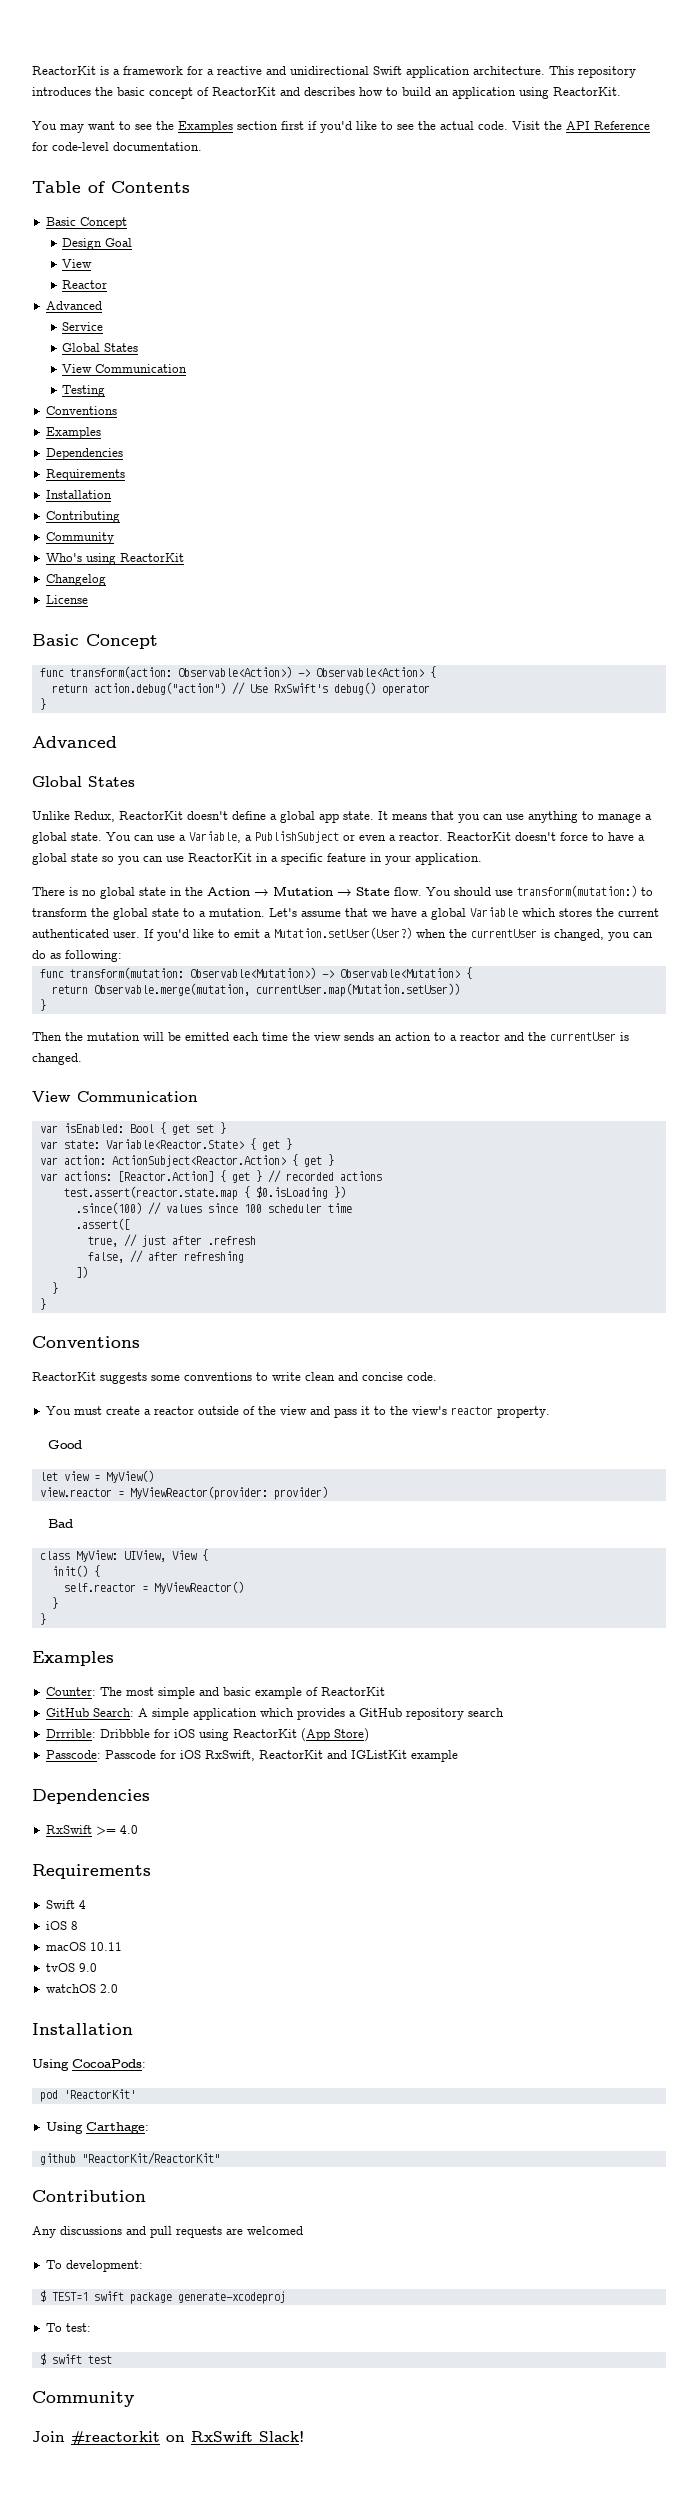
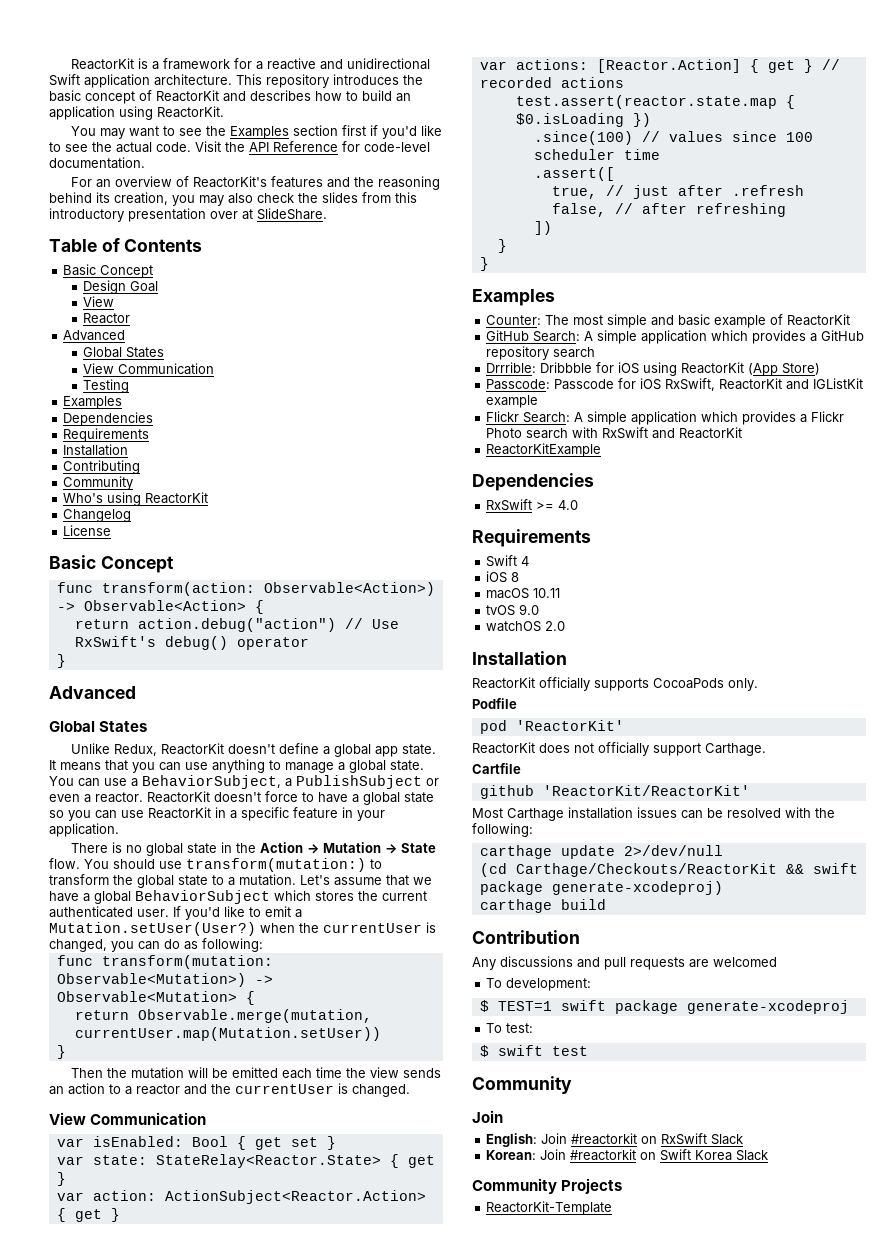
(202, 146) none -> [70,176,440,190] [49,192,417,206] [49,208,327,222] // For an overview of ReactorKit's features and the reasoning behind its creation, you may also check the slides from this introductory presentation over at SlideShare.
[61,322,103,331] // Service -> (126, 335) none
[45,406,117,415] // Conventions -> (130, 386) none
[189,831,241,843] Variable, -> [142,775,281,789] BehaviorSubject,
[470,907,518,917] Variable -> [135,890,270,904] BehaviorSubject
[105,1139,244,1149] Variable<Reactor.State> -> [155,1154,381,1168] StateRelay<Reactor.State>
[32,1336,140,1348] [32,1372,437,1384] [45,1406,550,1418] [48,1440,83,1449] [39,1470,154,1483] [39,1486,328,1500] [48,1519,74,1528] [39,1549,208,1562] [51,1565,100,1577] [63,1581,244,1594] [51,1597,58,1609] [39,1613,46,1625] // Conventions // ReactorKit suggests some conventions to write clean and concise code. // You must create a reactor outside of the view and pass it to the view's reactor property. // Good // let view = MyView() // view.reactor = MyViewReactor(provider: provider) // Bad // class MyView: UIView, View { // init() { // self.reactor = MyViewReactor() // } // } -> (489, 264) none
(458, 1756) none -> [486,411,845,425] [486,427,743,439] [486,443,602,457] // Flickr Search: A simple application which provides a Flickr Photo search with RxSwift and ReactorKit // ReactorKitExample
[32,2059,146,2071] [39,2089,136,2102] [45,2122,149,2134] [39,2152,220,2165] Using CocoaPods: // pod 'ReactorKit' // Using Carthage: // github "ReactorKit/ReactorKit" -> [472,677,758,691] [472,698,517,709] [479,720,624,734] [472,742,766,756] [472,763,521,774] [479,785,750,799] [472,807,835,821] [472,823,533,837] [479,845,723,859] [479,863,858,877] [479,881,723,895] [479,899,606,913] ReactorKit officially supports CocoaPods only. // Podfile // pod 'ReactorKit' // ReactorKit does not officially support Carthage. // Cartfile // github 'ReactorKit/ReactorKit' // Most Carthage installation issues can be resolved with the following: // carthage update 2>/dev/null // (cd Carthage/Checkouts/ReactorKit && swift package generate-xcodeproj) // carthage build
(65, 2436) none -> [486,1133,568,1147] // English: Join
[259,2431,304,2442] Slack! -> [711,1134,744,1145] [486,1149,769,1161] [472,1178,623,1194] [486,1201,613,1215] Slack // Korean: Join #reactorkit on Swift Korea Slack // Community Projects // ReactorKit-Template

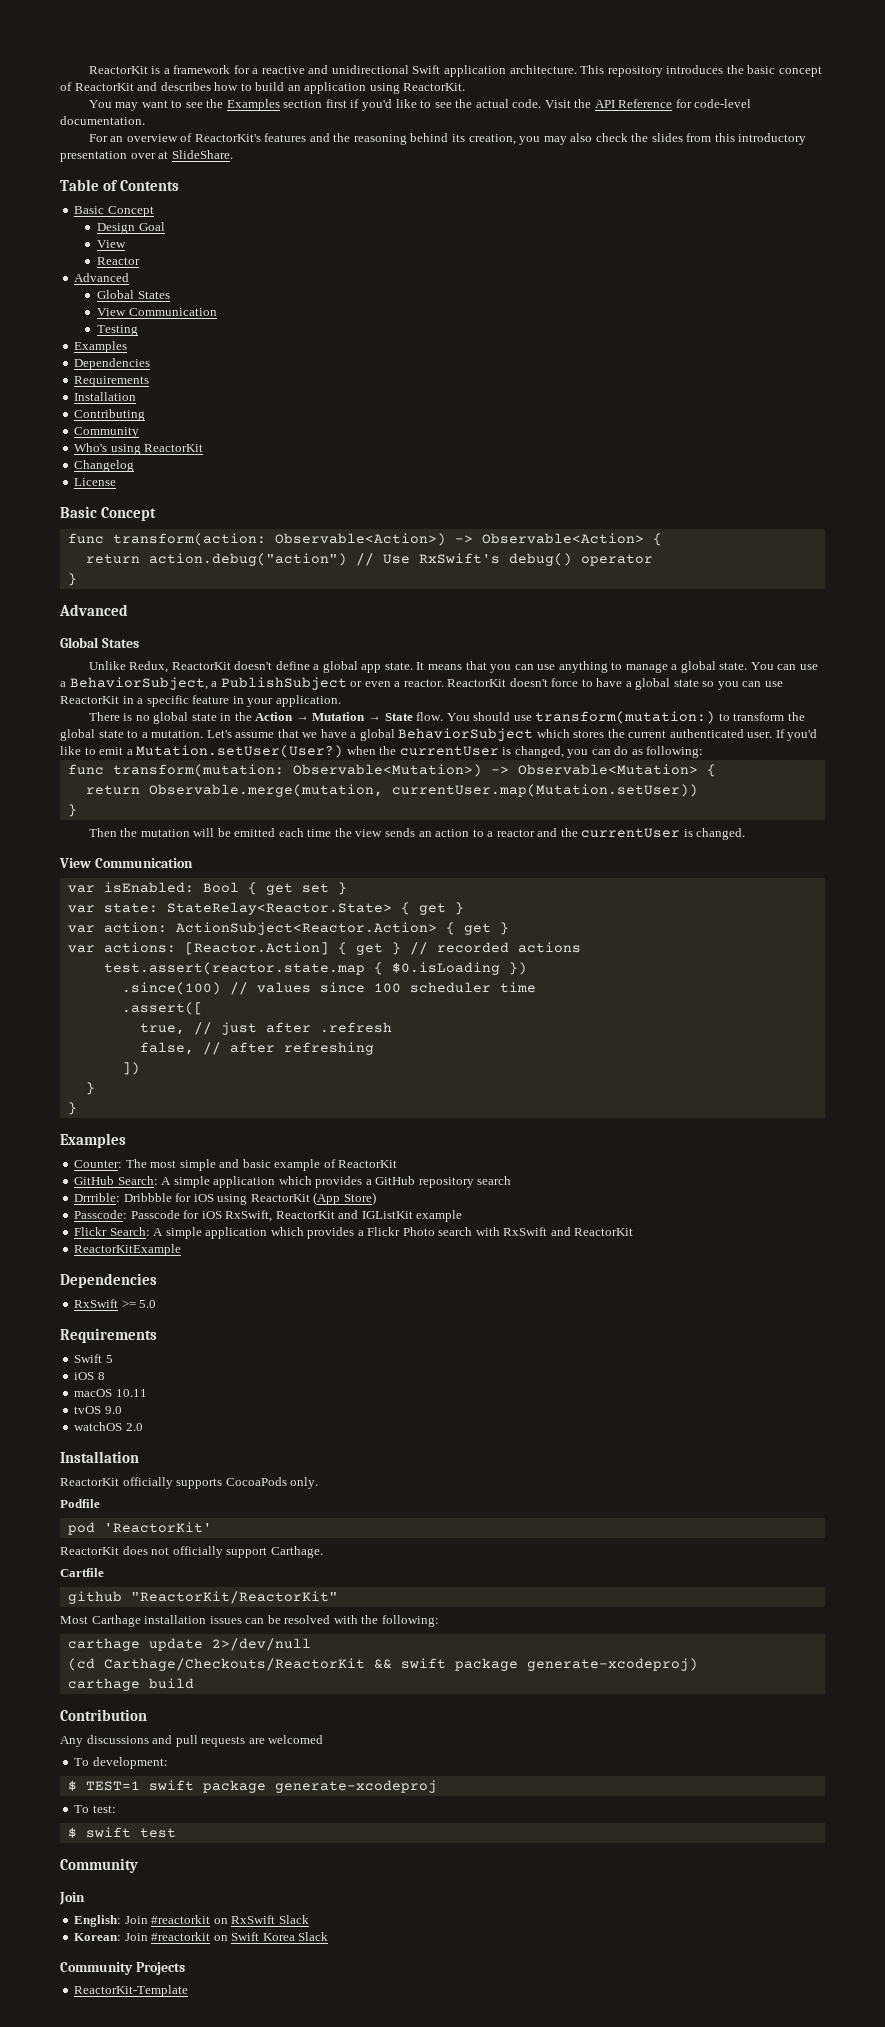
[558,500,579,510] 4.0 -> [139,1300,157,1308] 5.0
[521,556,530,566] 4 -> [105,1355,113,1363] 5
[542,785,750,796] 'ReactorKit/ReactorKit' -> [130,1591,338,1604] "ReactorKit/ReactorKit"

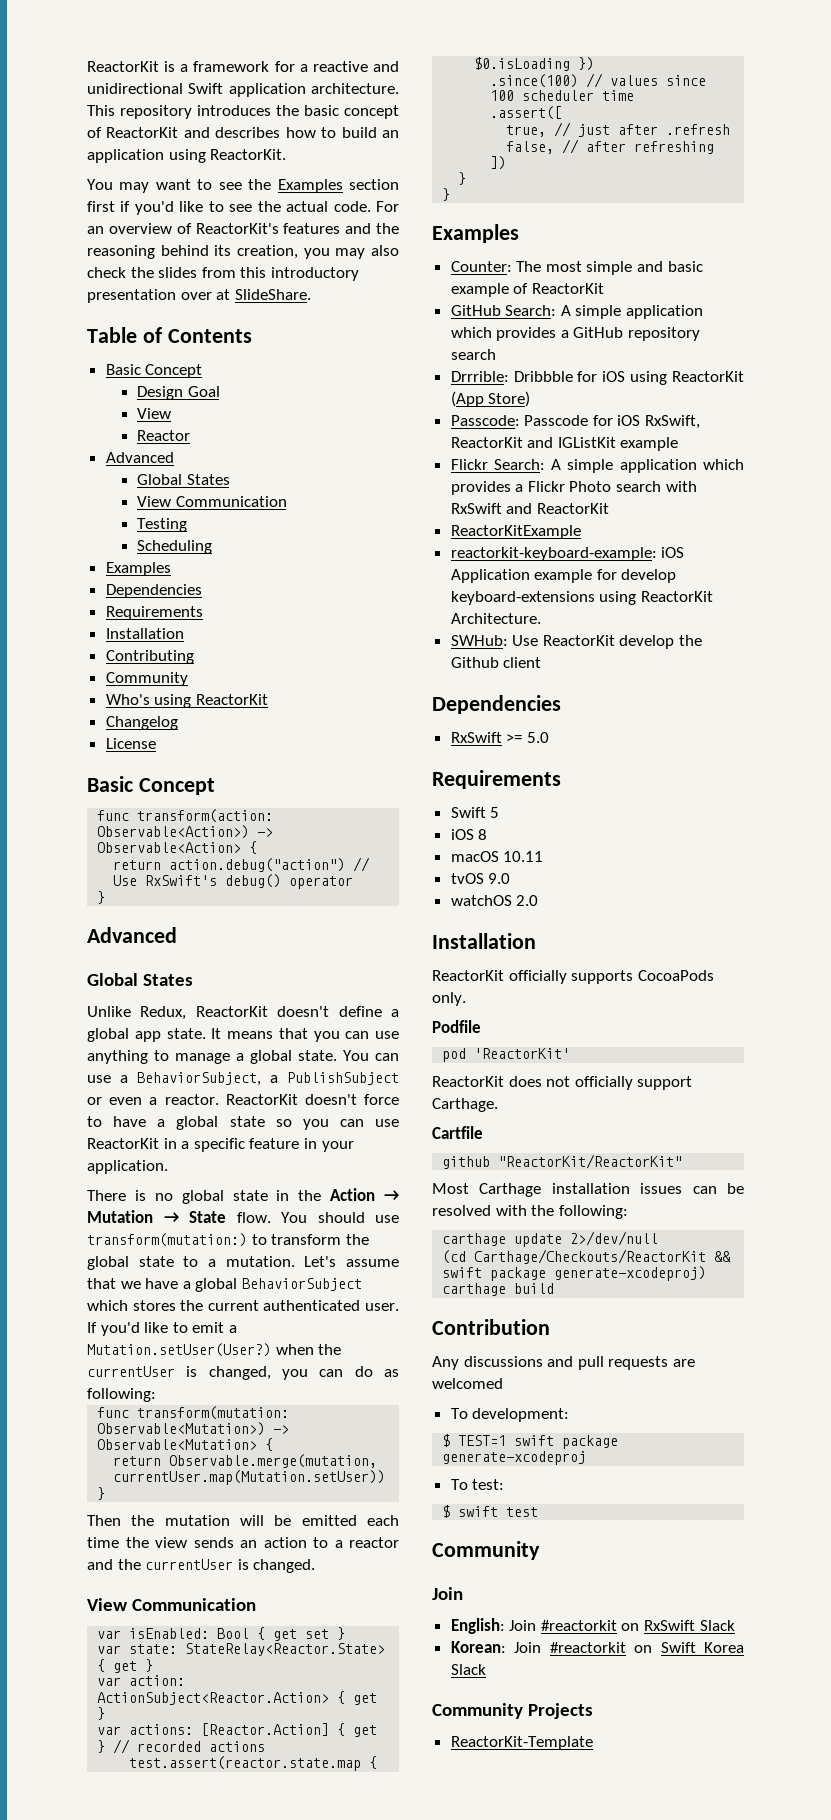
[544,99,752,108] [60,116,145,125] Visit the API Reference for code-level documentation. // -> (371, 206) none
(139, 330) none -> [136,540,212,554] // Scheduling
(182, 1250) none -> [450,547,685,561] [450,569,677,583] [450,591,713,605] [450,613,541,624] [450,635,703,649] [450,657,542,668] // reactorkit-keyboard-example: iOS Application example for develop keyboard-extensions using ReactorKit Architecture. // SWHub: Use ReactorKit develop the Github client

